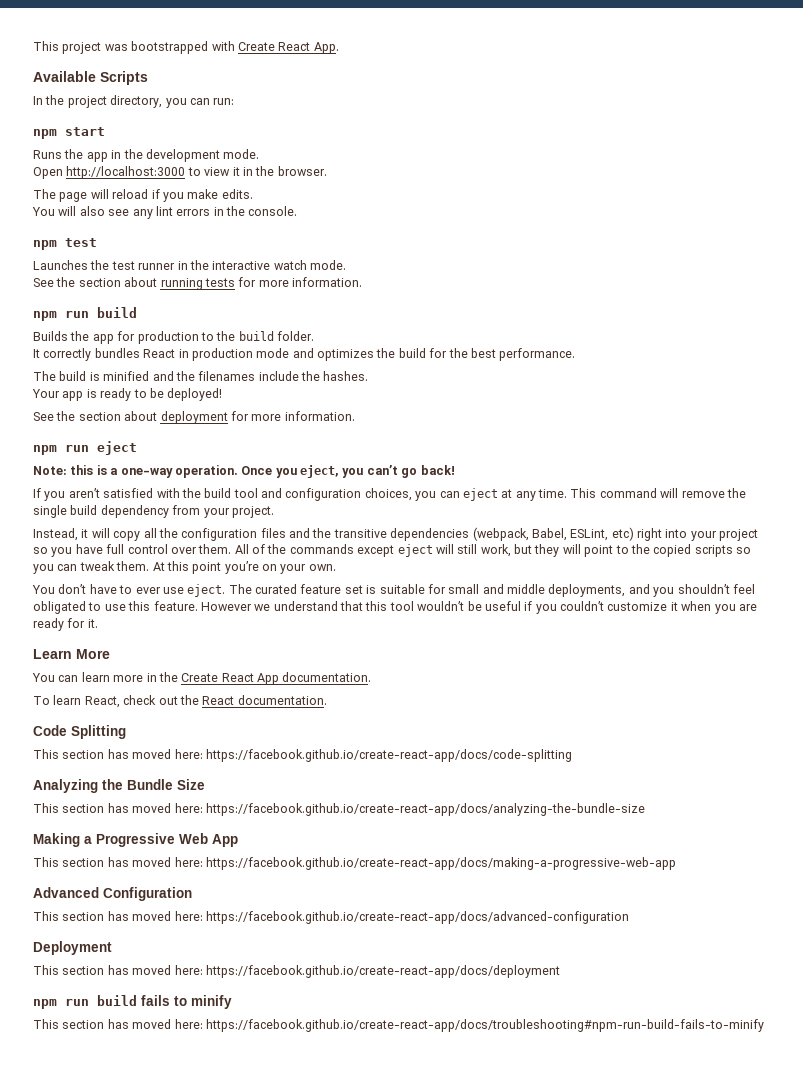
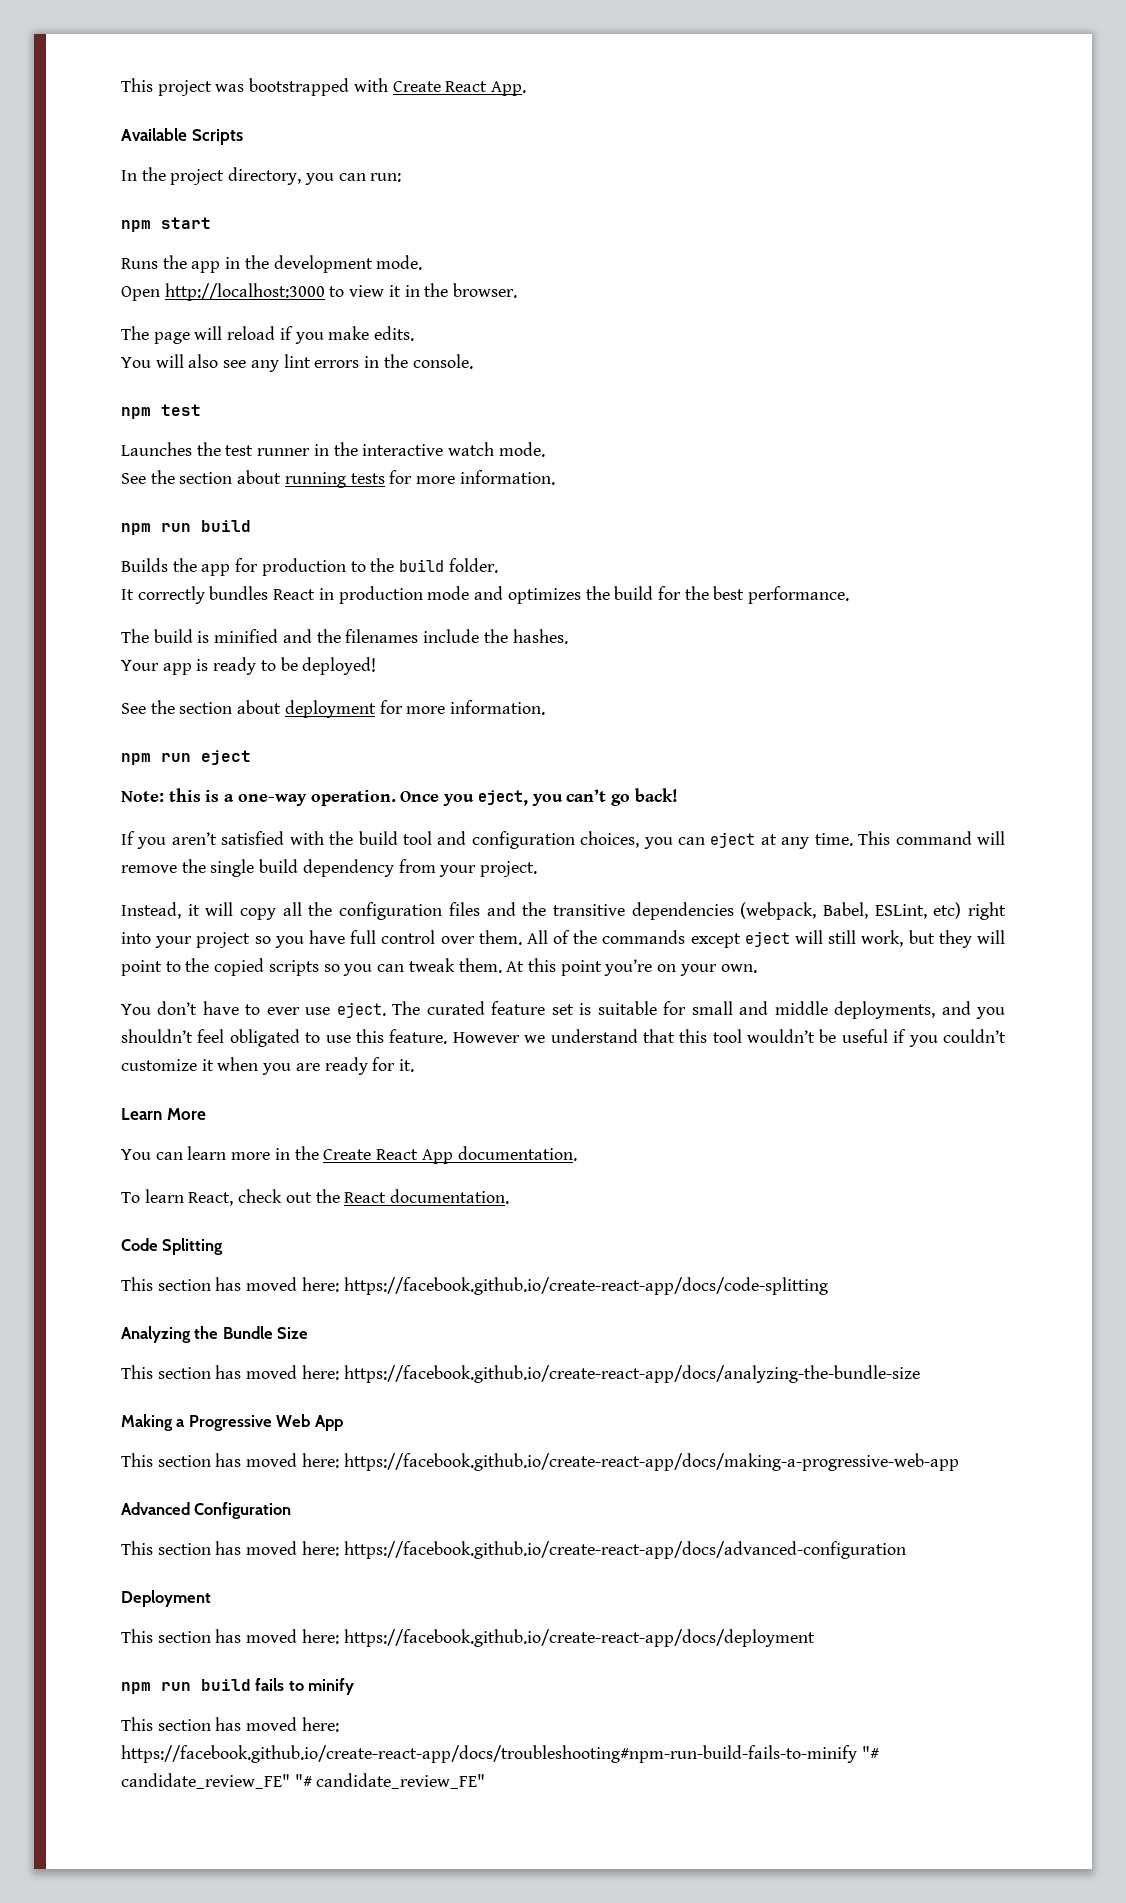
(764, 1025) none -> [861,1746,879,1759] [121,1773,486,1789] "# candidate_review_FE" "# candidate_review_FE"

